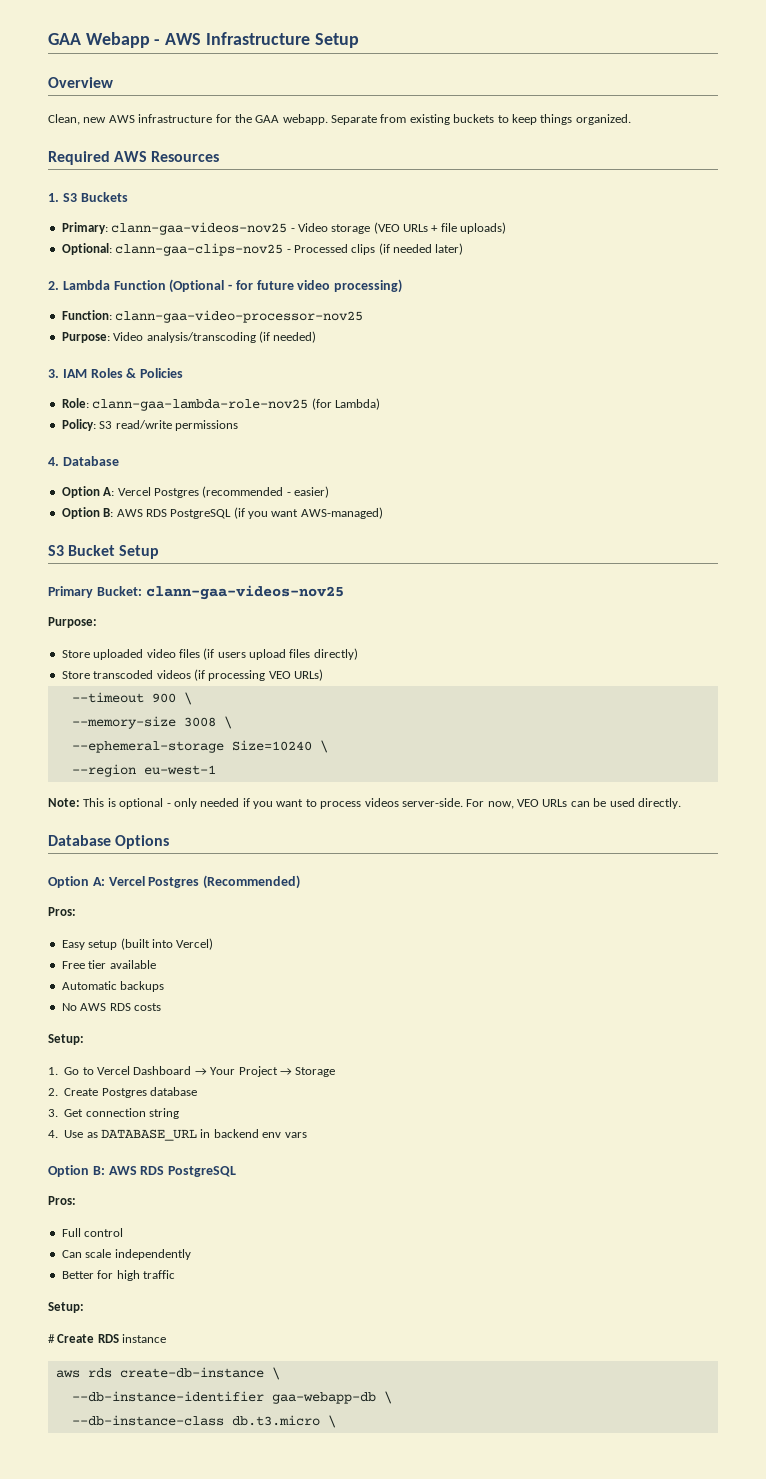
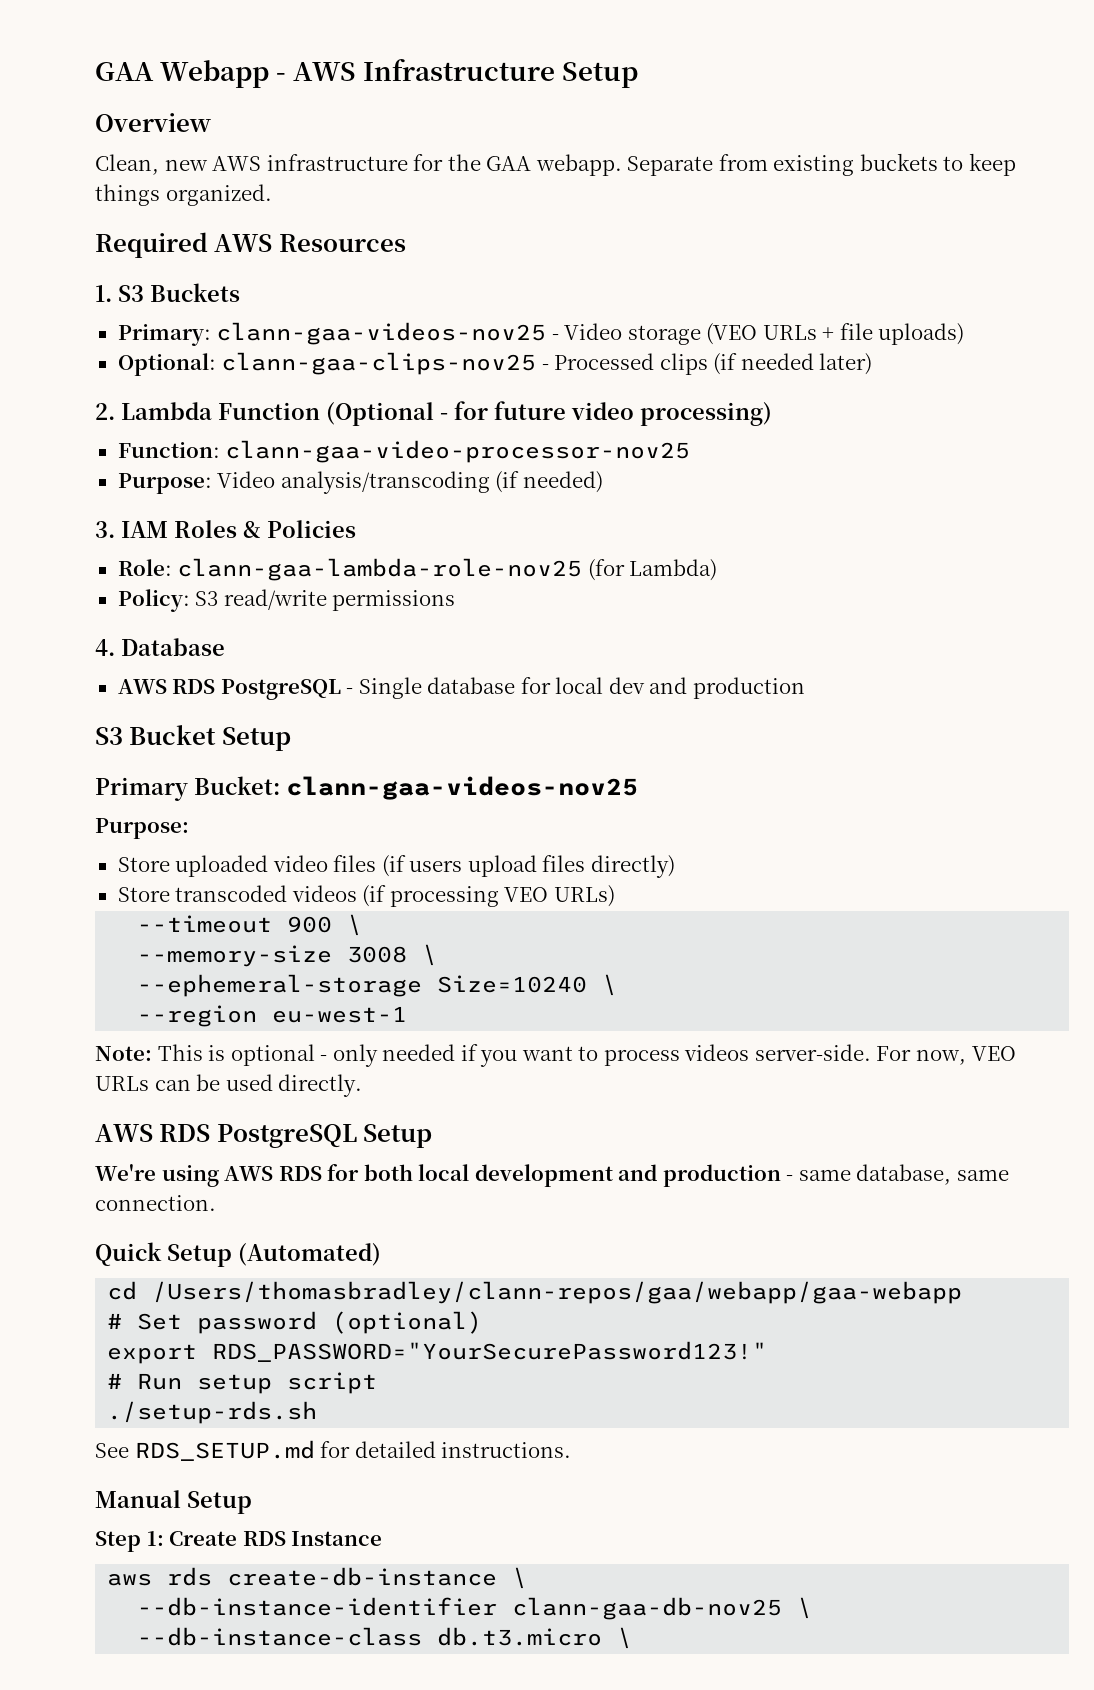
[61,486,329,498] [61,507,383,519] Option A: Vercel Postgres (recommended - easier) // Option B: AWS RDS PostgreSQL (if you want AWS-managed) -> [117,677,805,700] AWS RDS PostgreSQL - Single database for local dev and production
[48,835,170,849] [48,875,301,889] [48,907,76,916] [61,938,214,950] [61,960,156,969] [61,981,165,992] [61,1003,161,1011] [48,1034,84,1045] [48,1066,336,1077] [48,1087,197,1098] [48,1108,179,1119] [48,1129,307,1141] [48,1165,237,1177] [48,1196,76,1205] [61,1228,124,1237] [61,1249,191,1260] [61,1270,175,1281] [48,1302,84,1313] [48,1334,55,1343] Database Options // Option A: Vercel Postgres (Recommended) // Pros: // Easy setup (built into Vercel) // Free tier available // Automatic backups // No AWS RDS costs // Setup: // 1. Go to Vercel Dashboard → Your Project → Storage // 2. Create Postgres database // 3. Get connection string // 4. Use as DATABASE_URL in backend env vars // Option B: AWS RDS PostgreSQL // Pros: // Full control // Can scale independently // Better for high traffic // Setup: // # -> [95,1124,433,1148] [95,1164,1009,1187] [95,1195,216,1211] [95,1242,381,1267] [107,1281,963,1304] [107,1311,483,1334] [107,1341,768,1364] [107,1372,378,1394] [107,1401,318,1424] [95,1440,572,1461] [95,1490,252,1514] [95,1531,164,1552] AWS RDS PostgreSQL Setup // We're using AWS RDS for both local development and production - same database, same connection. // Quick Setup (Automated) // cd /Users/thomasbradley/clann-repos/gaa/webapp/gaa-webapp // # Set password (optional) // export RDS_PASSWORD="YourSecurePassword123!" // # Run setup script // ./setup-rds.sh // See RDS_SETUP.md for detailed instructions. // Manual Setup // Step 1:
[122,1334,167,1343] instance -> [291,1531,383,1546] Instance
[271,1392,376,1404] gaa-webapp-db -> [512,1597,783,1620] clann-gaa-db-nov25

